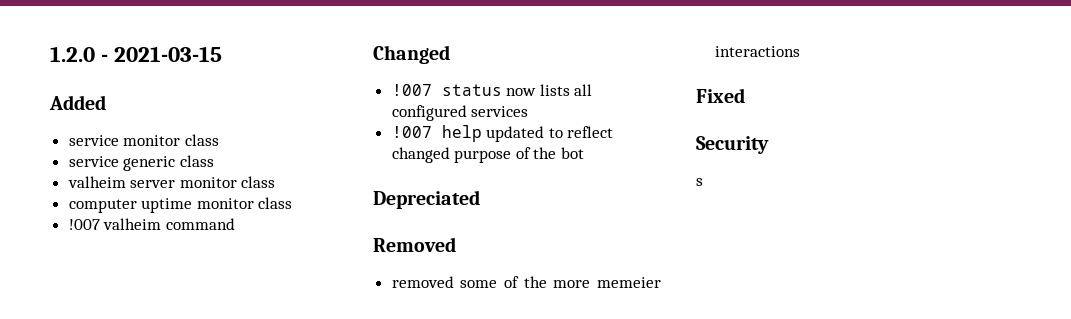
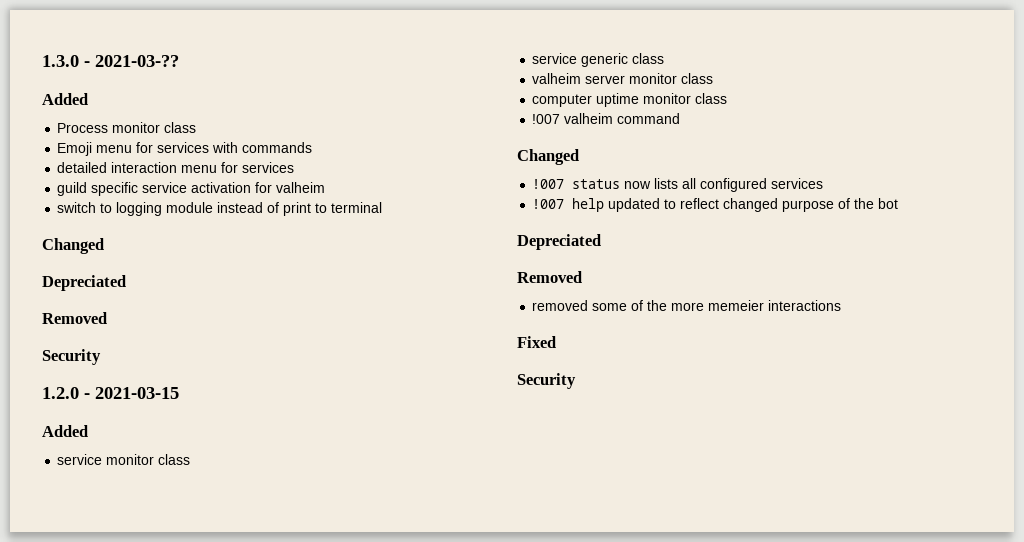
(50, 54) none -> [42,55,179,67] [42,93,88,105] [57,122,197,133] [57,142,313,156] [57,162,295,173] [57,182,326,196] [57,202,383,216] [42,238,104,254] [42,275,126,291] [42,312,107,324] [42,349,101,365] 1.3.0 - 2021-03-?? // Added // Process monitor class // Emoji menu for services with commands // detailed interaction menu for services // guild specific service activation for valheim // switch to logging module instead of print to terminal // Changed // Depreciated // Removed // Security //
[696,178,703,186] // s -> (576, 381) none

